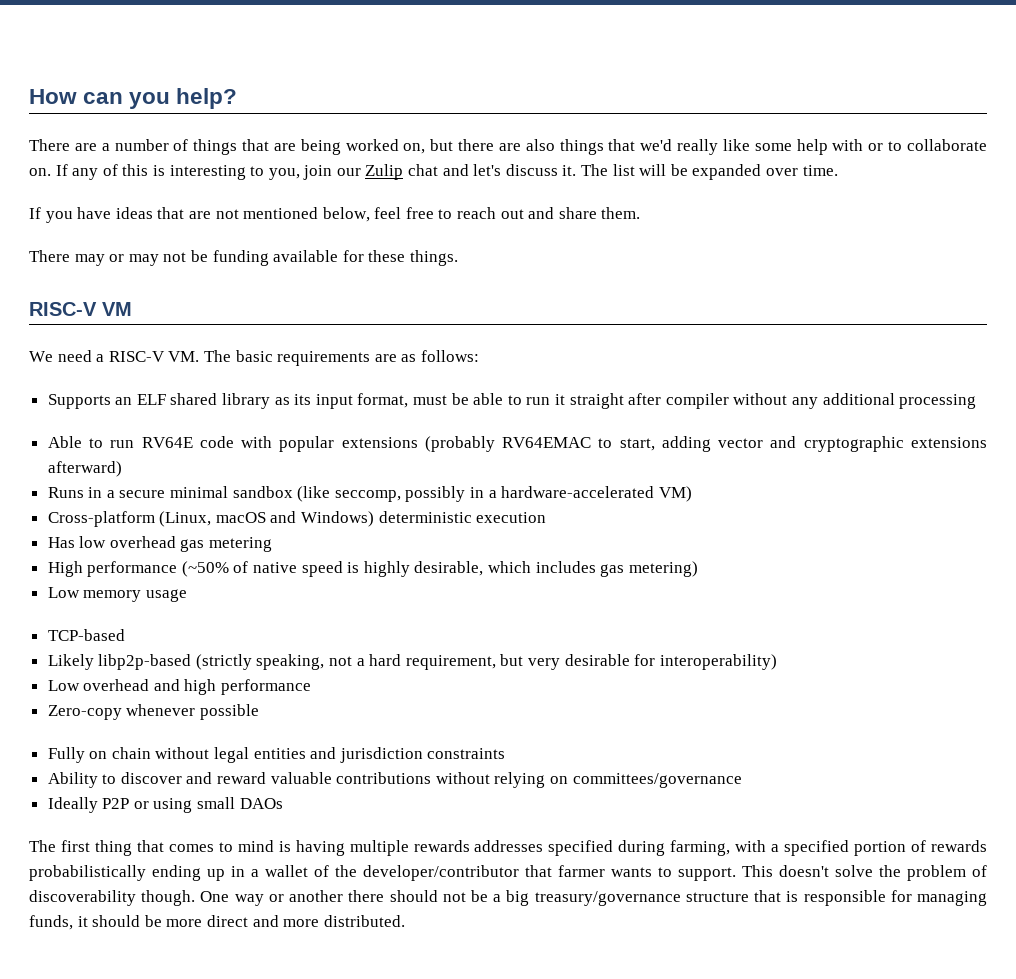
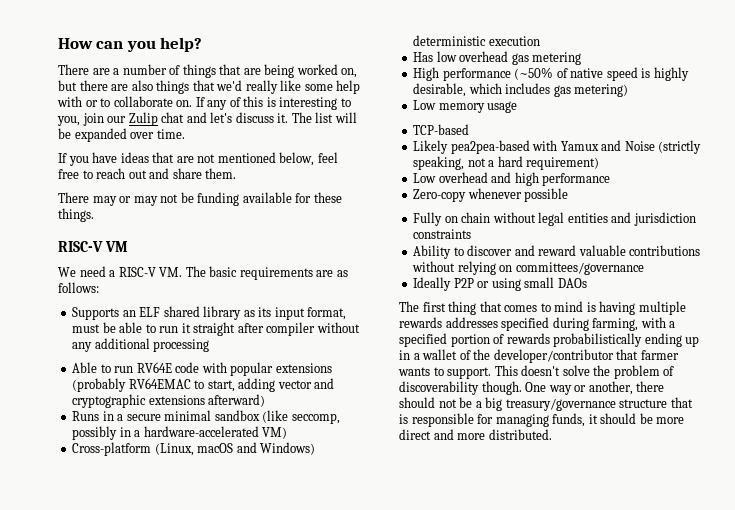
[98,654,192,670] libp2p-based -> [450,140,655,154] pea2pea-based with Yamux and Noise
[405,654,777,670] requirement, but very desirable for interoperability) -> [526,157,600,170] requirement)
[289,890,344,902] another -> [588,381,633,395] another,

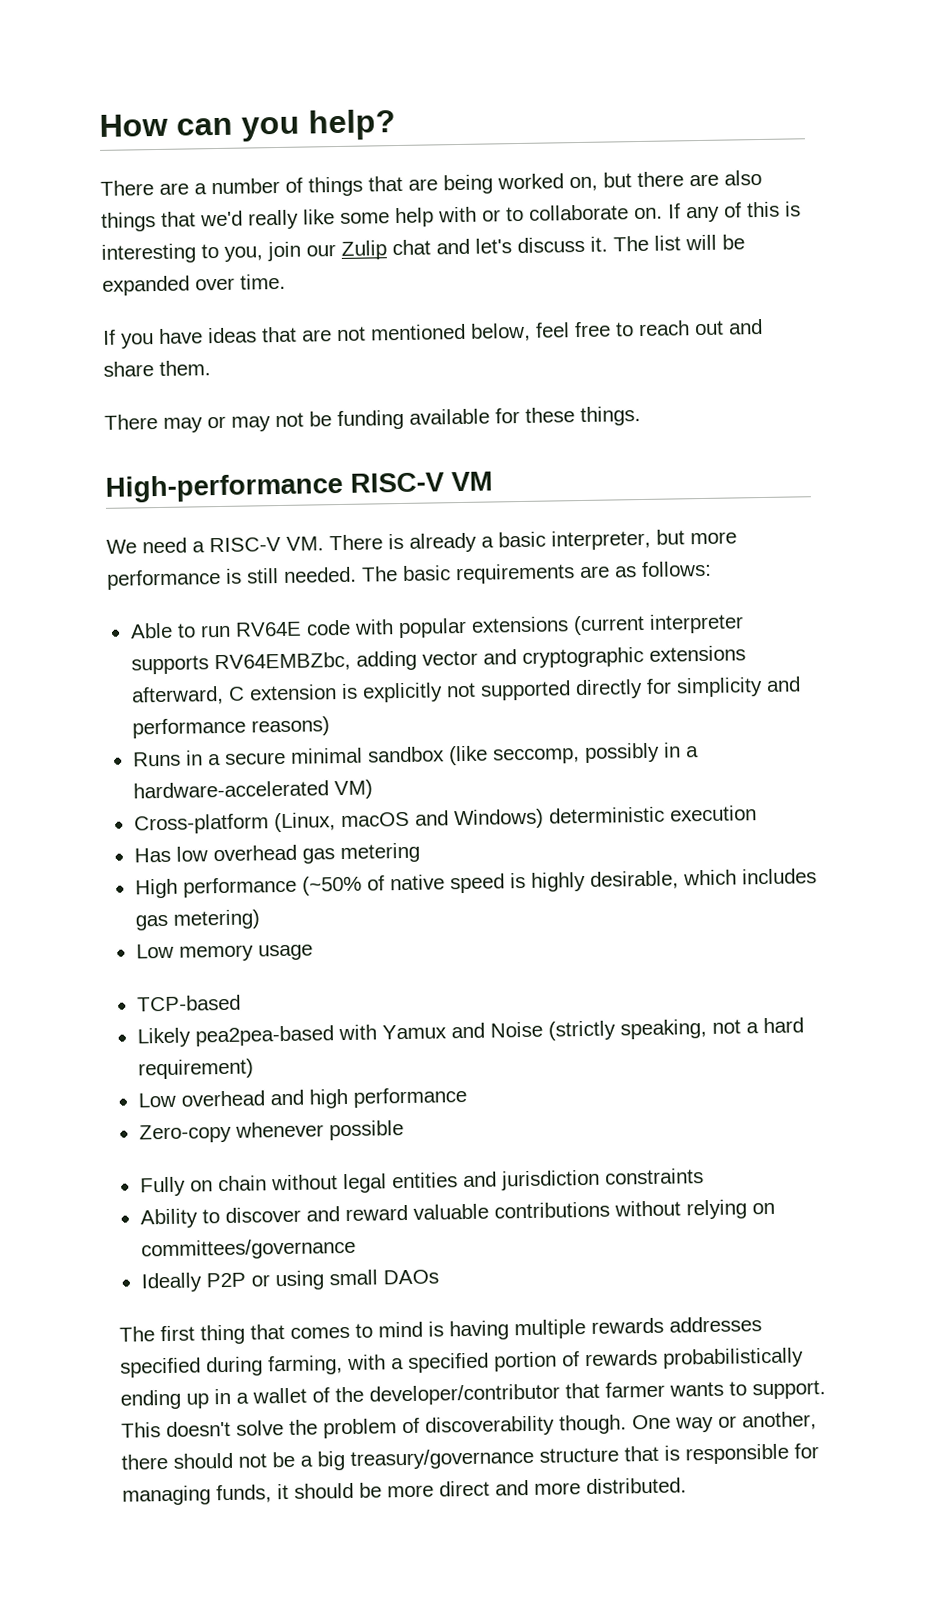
(94, 215) none -> [105,472,343,503] High-performance
(183, 272) none -> [329,529,737,553] [107,566,357,590] There is already a basic interpreter, but more performance is still needed.
[72,306,347,320] [72,322,360,336] [72,338,210,352] // Supports an ELF shared library as its input format, must be able to run it straight after compiler without any additional processing -> (712, 569) none
[72,378,235,392] (probably RV64EMAC to start, -> [572,613,744,636] [130,651,351,675] (current interpreter supports RV64EMBZbc,
[208,394,266,407] afterward) -> [130,676,801,706] [131,716,330,739] afterward, C extension is explicitly not supported directly for simplicity and performance reasons)

